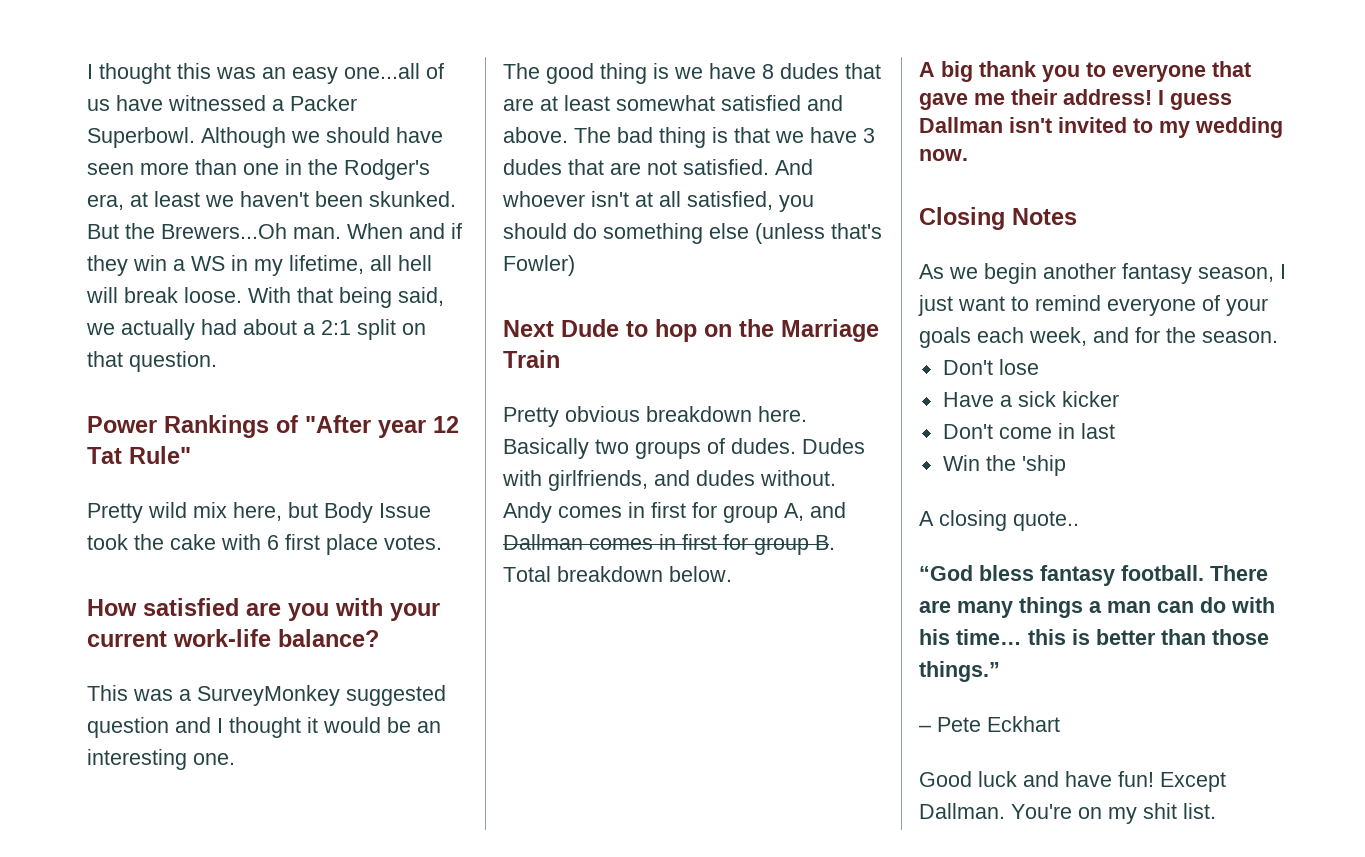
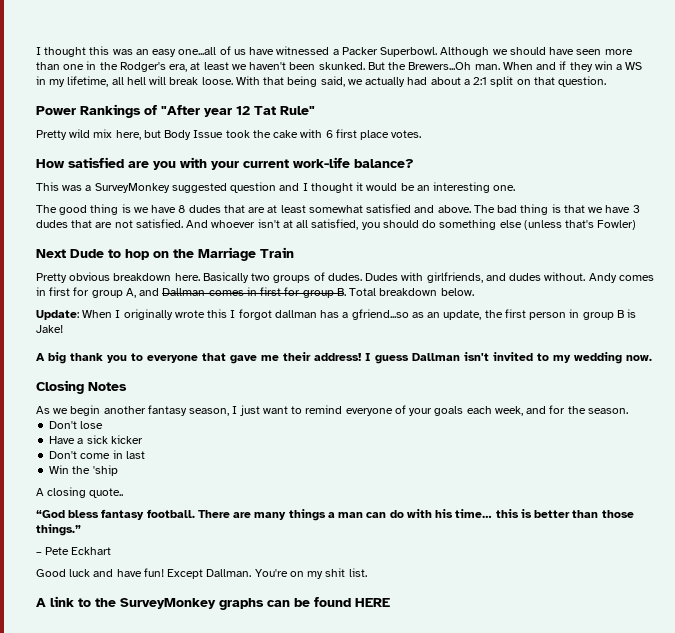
(732, 574) none -> [36,309,637,320] [36,325,63,333] // Update: When I originally wrote this I forgot dallman has a gfriend...so as an update, the first person in group B is Jake!
(1216, 811) none -> [36,596,390,610] // A link to the SurveyMonkey graphs can be found HERE

